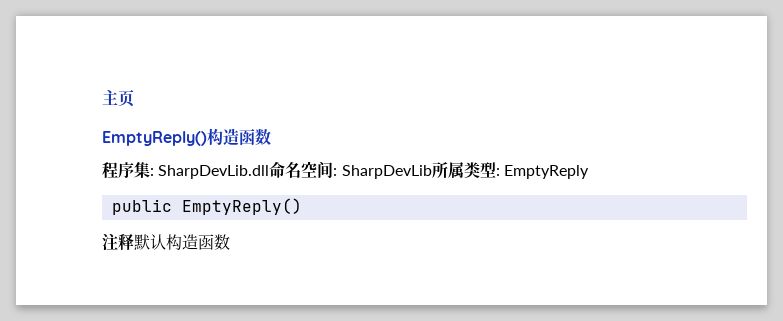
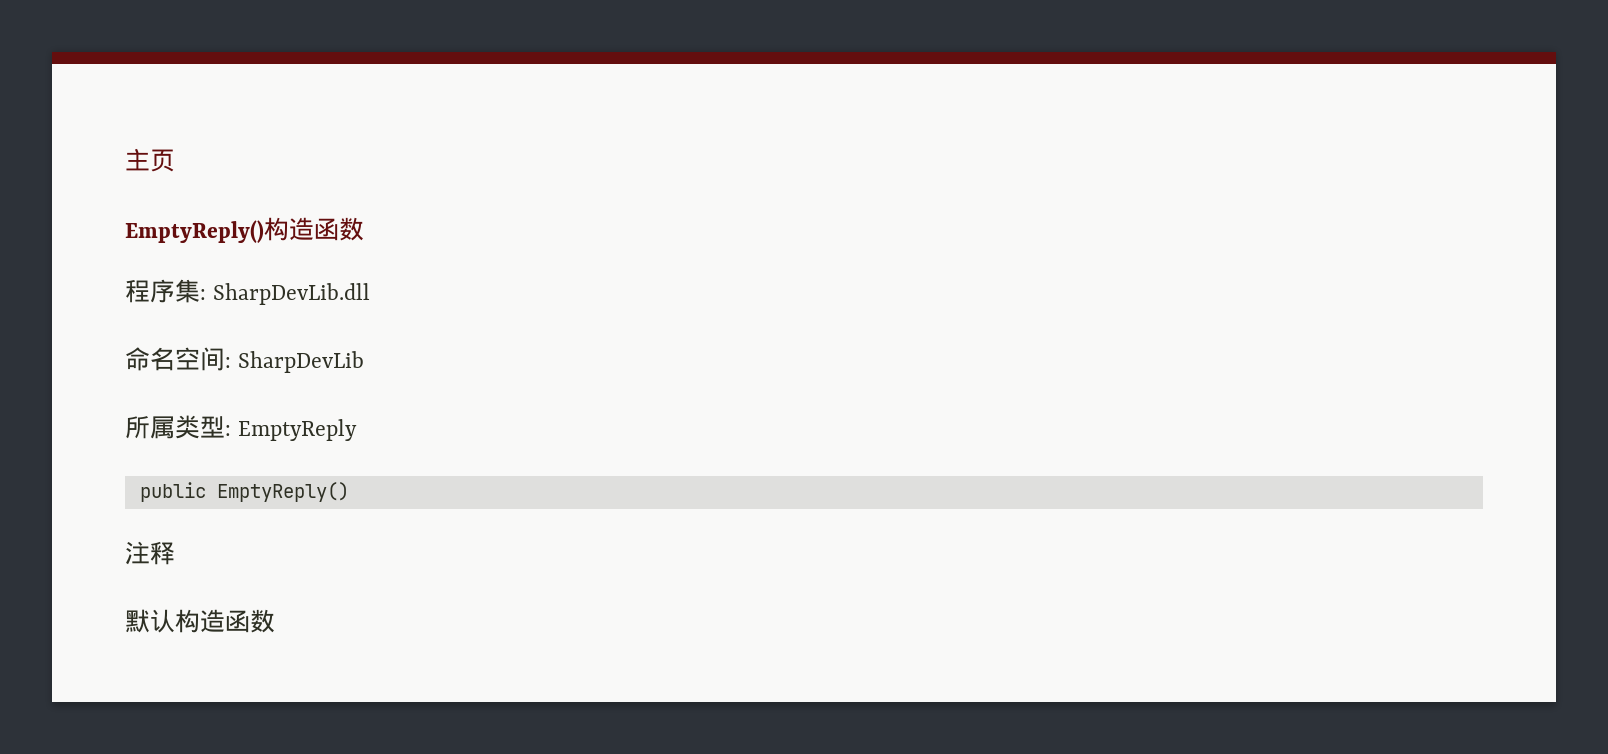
(270, 172) none -> (370, 294) //
(432, 172) none -> (364, 362) //
(134, 241) none -> (175, 553) //

